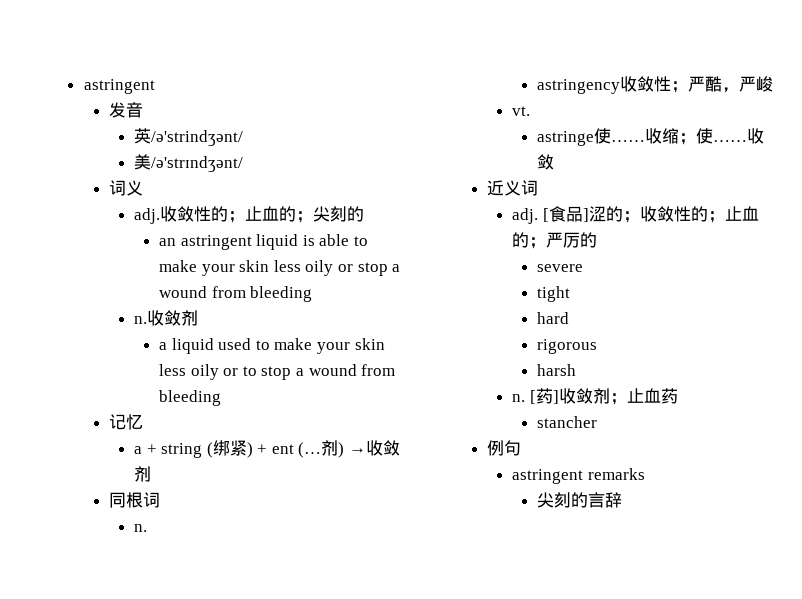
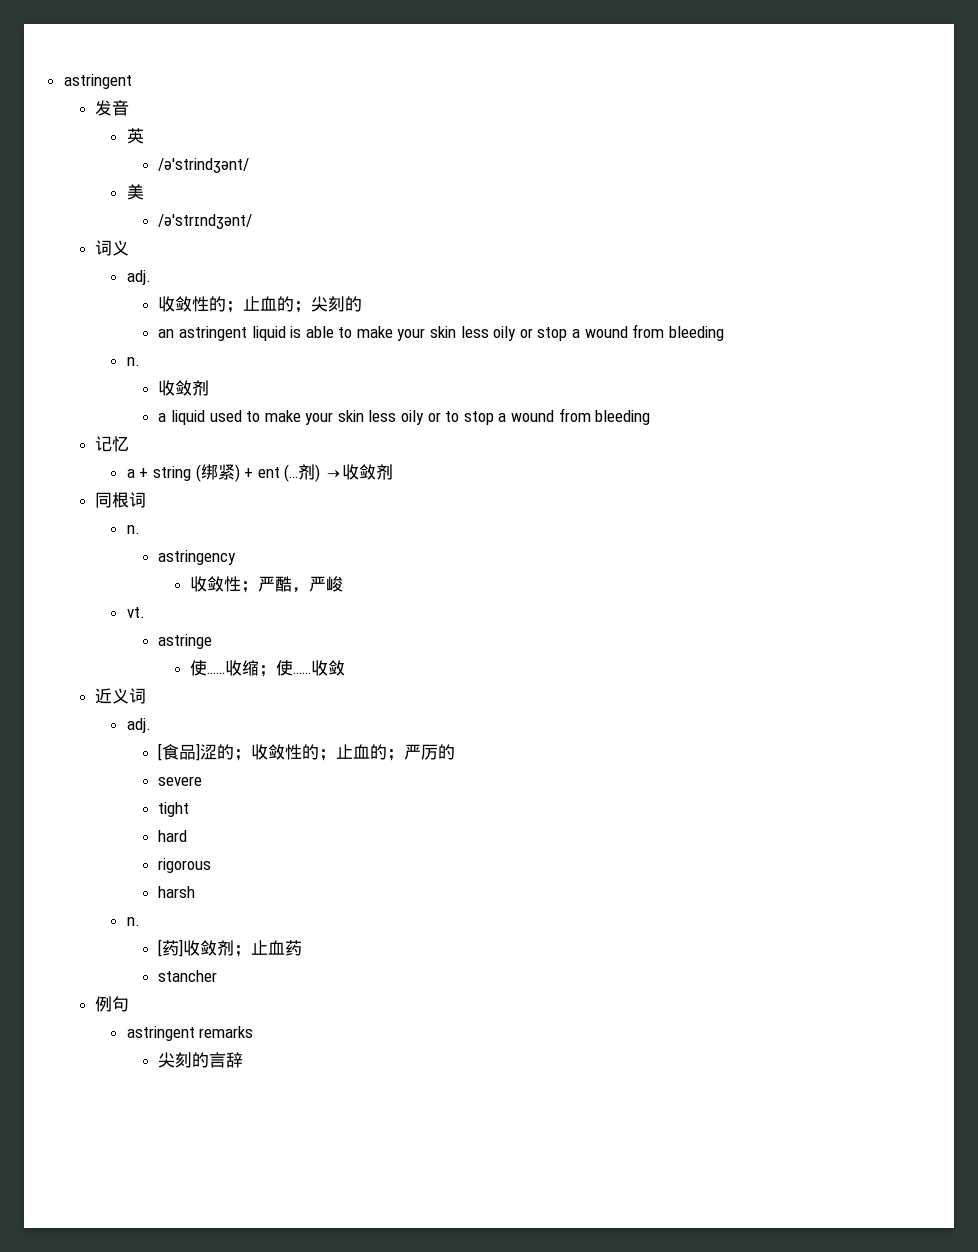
(151, 136) none -> (144, 136) //
(151, 162) none -> (144, 192) //
(160, 216) none -> (151, 277) //
(147, 320) none -> (140, 361) //
(621, 86) none -> (237, 557) //
(595, 138) none -> (213, 641) //
(538, 216) none -> (151, 725) //
(525, 398) none -> (140, 921) //

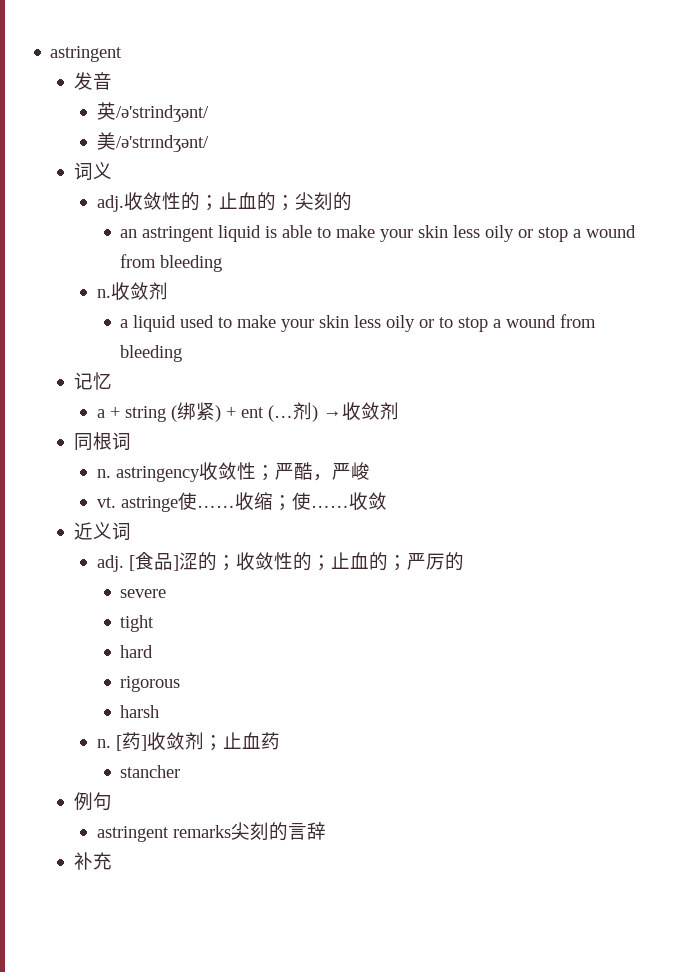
(144, 136) // -> (117, 111) none
(144, 192) // -> (117, 141) none
(151, 277) // -> (125, 203) none
(140, 361) // -> (112, 293) none
(140, 529) // -> (112, 473) none
(237, 557) // -> (201, 474) none
(145, 612) // -> (117, 502) none
(213, 641) // -> (179, 504) none
(151, 725) // -> (125, 563) none
(140, 921) // -> (112, 743) none
(254, 1032) // -> (232, 831) none
(244, 1060) none -> [73,852,112,870] // 补充

